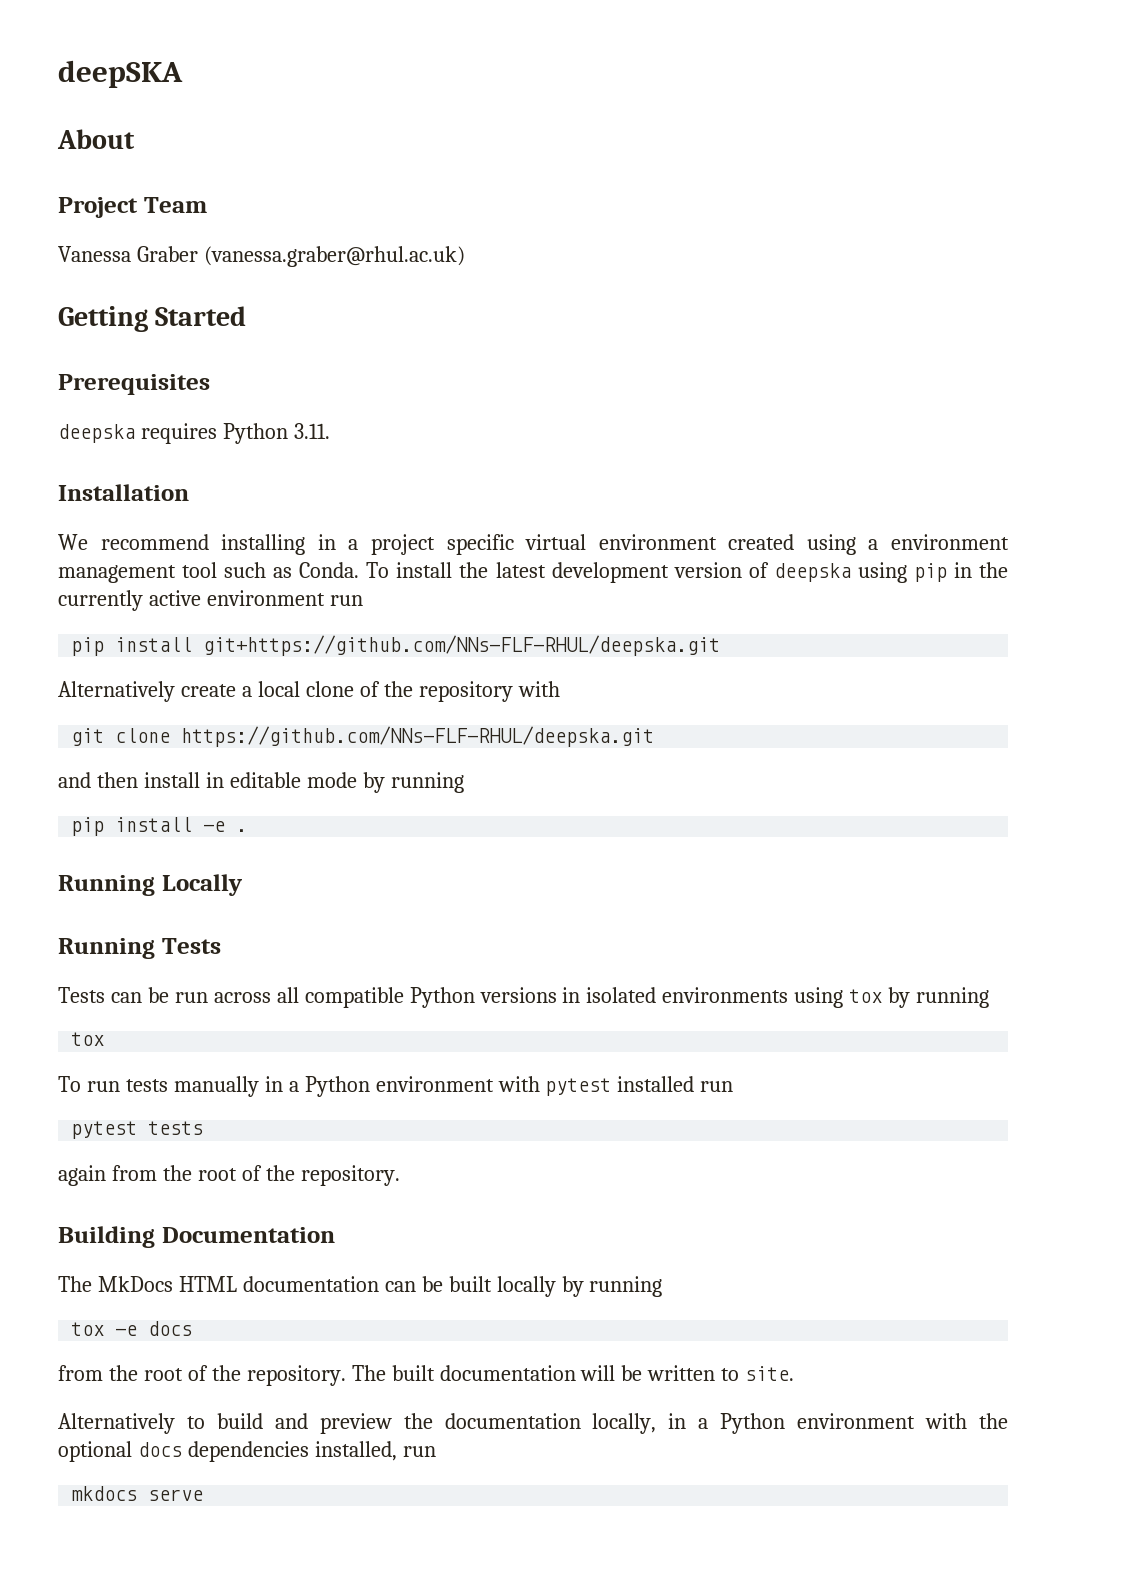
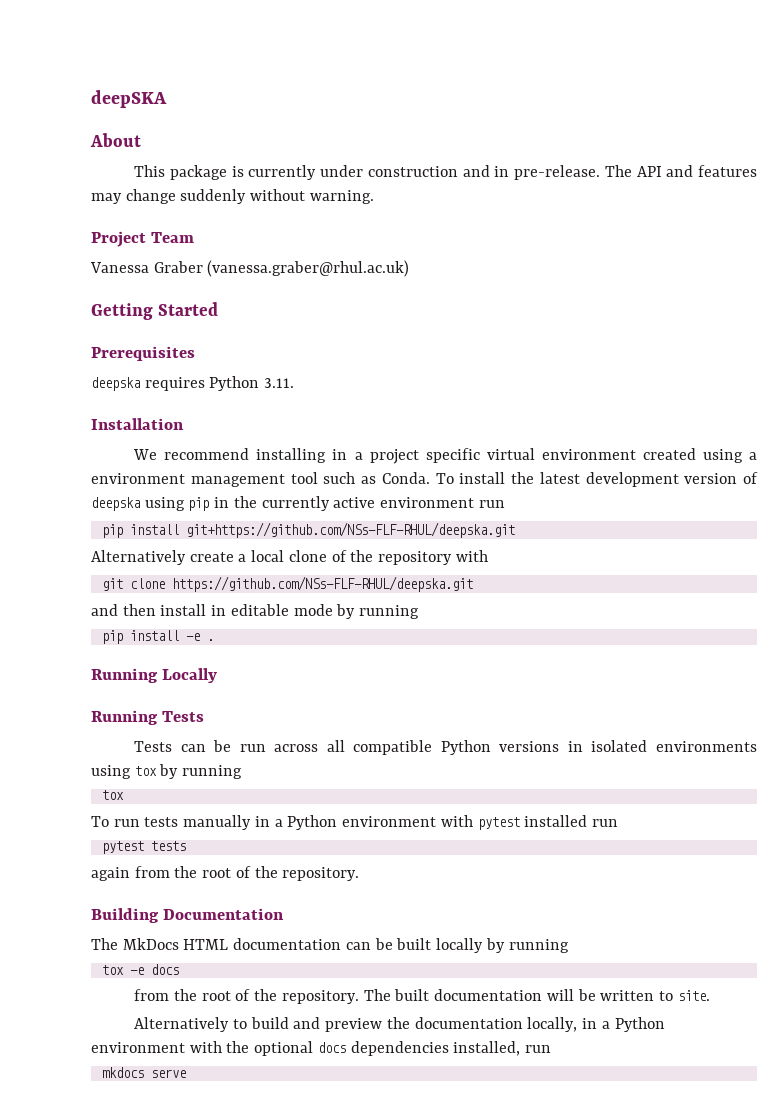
(135, 139) none -> [134,165,757,180] [91,189,374,204] // This package is currently under construction and in pre-release. The API and features may change suddenly without warning.
[203,635,721,656] git+https://github.com/NNs-FLF-RHUL/deepska.git -> [185,522,515,538] git+https://github.com/NSs-FLF-RHUL/deepska.git
[181,726,655,747] https://github.com/NNs-FLF-RHUL/deepska.git -> [171,576,473,592] https://github.com/NSs-FLF-RHUL/deepska.git

